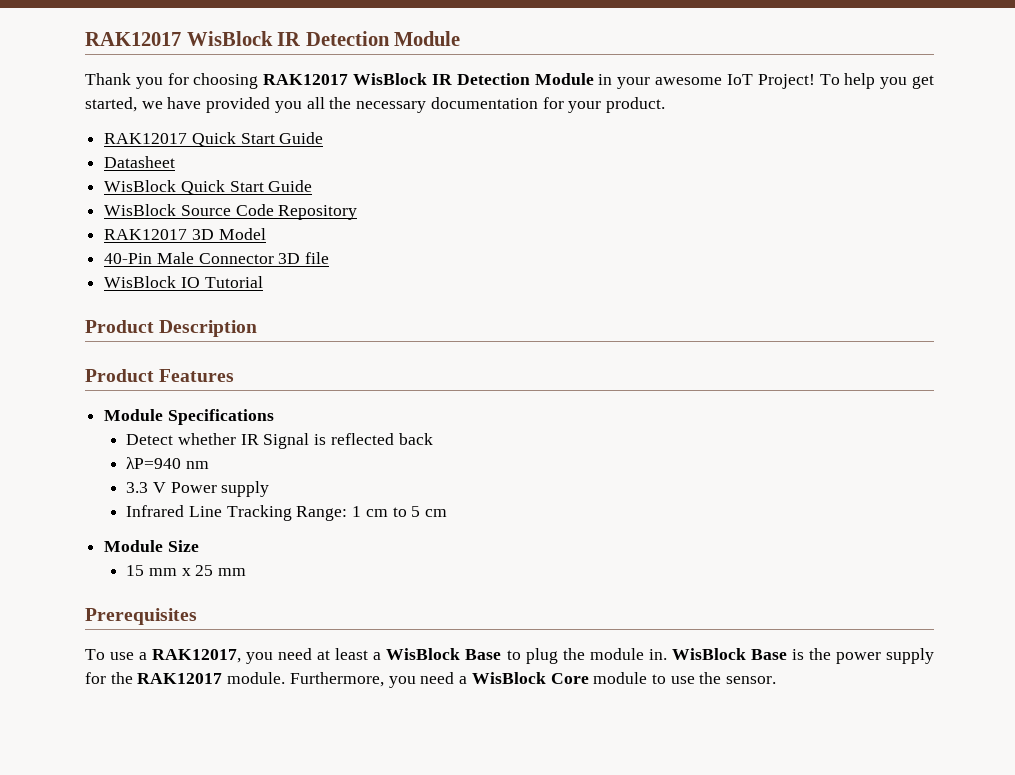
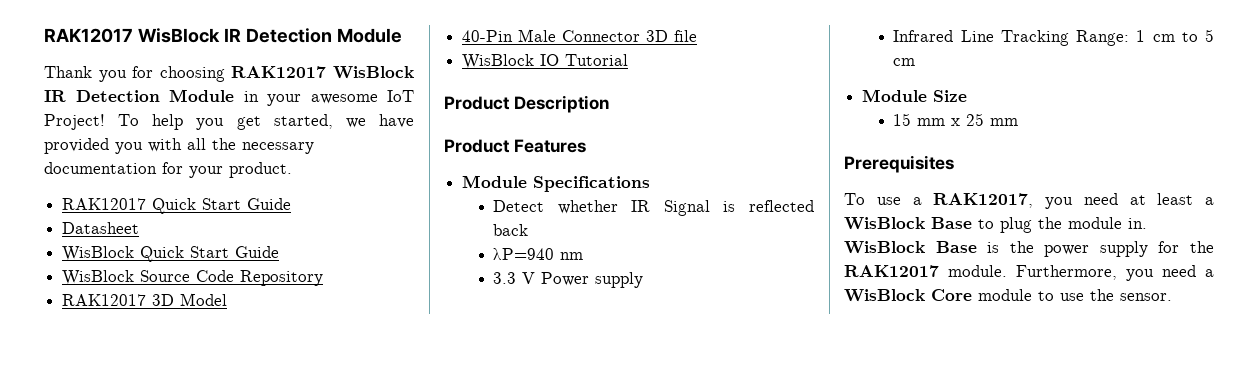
(302, 107) none -> [148,138,182,152] with

